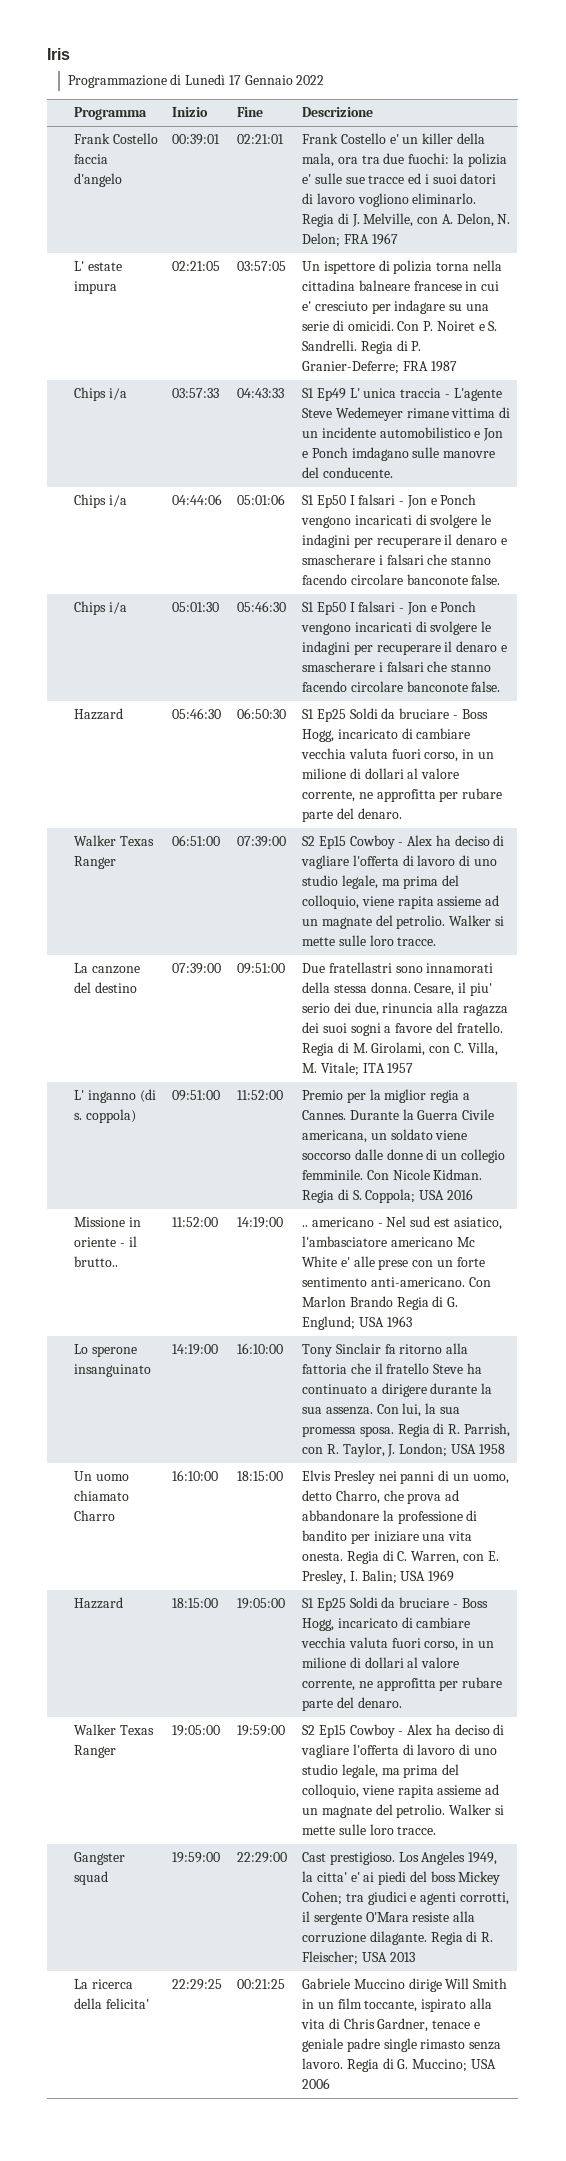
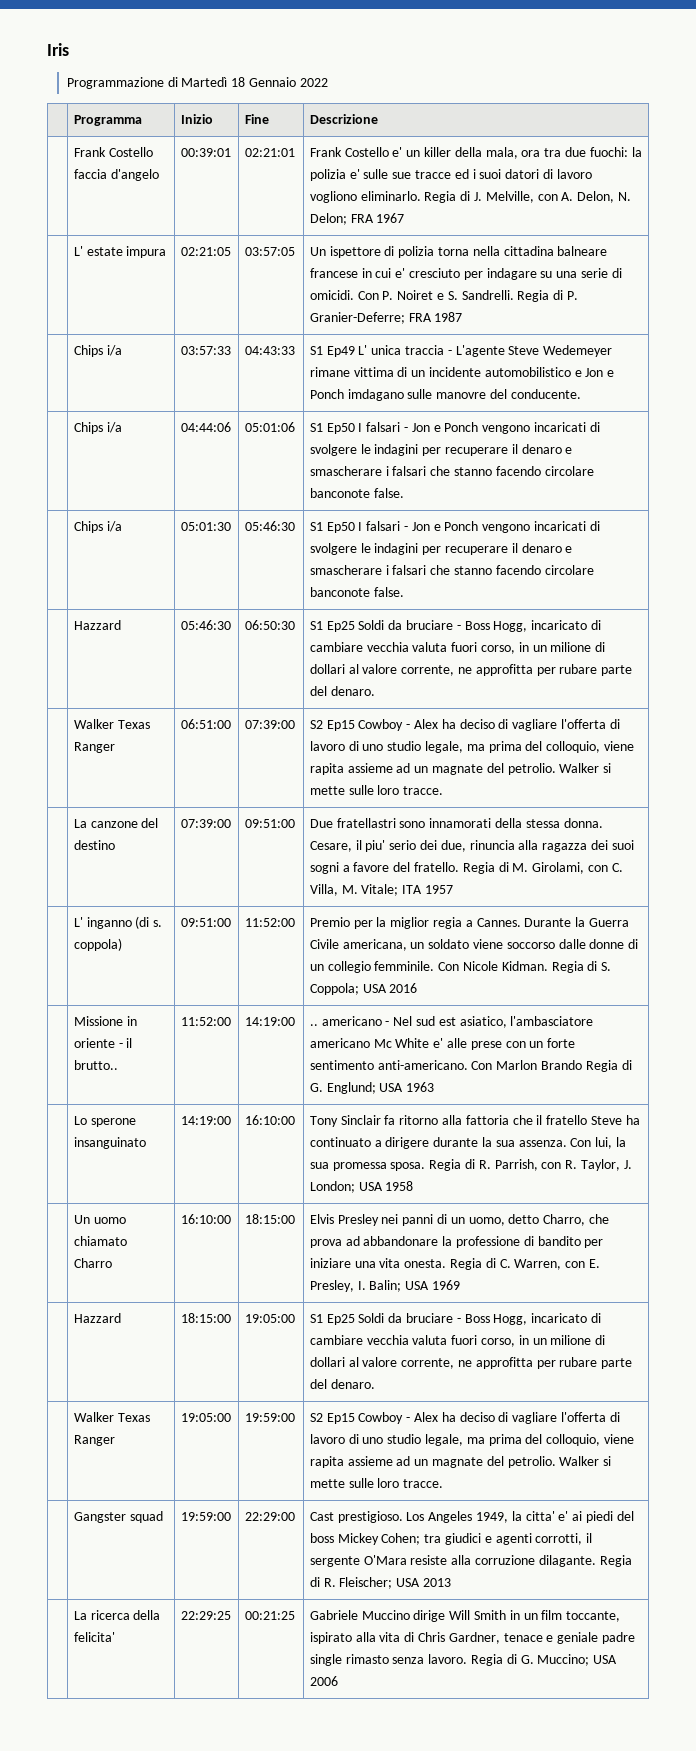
[185,74,241,85] Lunedì 17 -> [181,77,246,87] Martedì 18

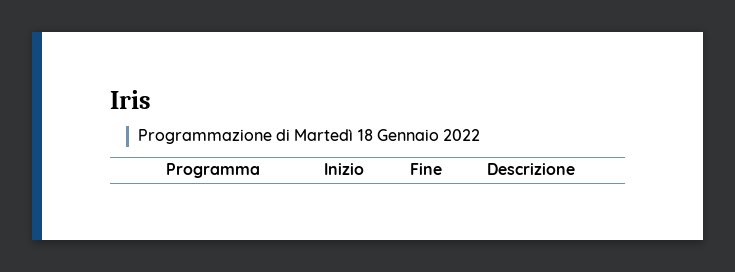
[73,147,153,157] [73,169,159,181] [180,148,231,157] [244,148,295,157] [309,147,642,159] [309,169,592,181] [309,191,631,203] [309,213,405,225] [73,246,167,258] [180,247,231,256] [244,247,295,256] [309,246,608,258] [309,268,622,280] [309,290,578,302] [309,312,463,324] [73,345,122,357] [180,346,231,355] [244,346,295,355] [309,345,613,357] [309,367,615,377] [309,389,581,401] [73,422,122,434] [180,422,231,432] [244,422,295,432] [309,422,600,434] [309,444,573,456] [309,466,594,476] [309,488,404,498] [73,521,122,533] [180,522,231,531] [244,521,295,531] [309,521,600,533] [309,543,573,555] [309,565,594,575] [309,587,404,597] [73,620,121,630] [180,620,231,630] [244,620,295,630] [309,620,601,632] [309,642,606,654] [309,664,633,676] [309,686,375,696] [73,719,150,729] [73,742,115,753] [180,719,231,729] [244,720,295,729] [309,719,620,731] [309,741,634,753] [309,763,612,775] [309,785,444,795] [73,818,159,828] [73,840,115,850] [180,819,231,828] [244,819,295,828] [309,818,603,828] [309,840,634,852] [309,862,623,874] [309,884,454,896] [73,916,163,929] [73,938,122,951] [180,918,231,927] [244,918,295,927] [309,917,629,929] [309,939,639,951] [309,961,612,973] [309,983,418,995] [73,1016,137,1026] [73,1038,133,1048] [73,1060,118,1070] [180,1017,231,1026] [244,1017,295,1026] [309,1016,594,1028] [309,1038,576,1050] [309,1060,632,1072] [309,1082,435,1094] [73,1116,136,1127] [73,1137,146,1149] [180,1116,231,1125] [244,1115,295,1125] [309,1115,640,1127] [309,1137,626,1149] [309,1159,632,1171] [309,1181,414,1193] [73,1215,126,1224] [73,1236,127,1246] [73,1258,112,1268] [180,1214,231,1224] [244,1214,295,1224] [309,1214,609,1226] [309,1236,604,1248] [309,1258,600,1270] [309,1280,461,1292] [73,1313,121,1323] [180,1313,231,1323] [244,1314,295,1323] [309,1313,601,1325] [309,1335,606,1347] [309,1357,633,1369] [309,1379,375,1389] [73,1412,150,1422] [73,1435,115,1446] [180,1413,231,1422] [244,1413,295,1422] [309,1412,620,1424] [309,1434,634,1446] [309,1456,612,1468] [309,1478,444,1488] [73,1511,163,1523] [180,1512,231,1521] [244,1512,295,1521] [309,1511,634,1523] [309,1533,593,1545] [309,1555,632,1567] [309,1577,452,1589] [73,1610,161,1620] [73,1632,115,1642] [180,1611,231,1620] [244,1611,295,1620] [309,1610,621,1622] [309,1632,635,1644] [309,1654,618,1666] [309,1676,338,1686] // | Frank Costello faccia d'angelo | 00:39:01 | 02:21:01 | Frank Costello e' un killer della mala, ora tra due fuochi: la polizia e' sulle sue tracce ed i suoi datori di lavoro vogliono eliminarlo. Regia di J. Melville, con A. Delon, N. Delon; FRA 1967 // | L' estate impura | 02:21:05 | 03:57:05 | Un ispettore di polizia torna nella cittadina balneare francese in cui e' cresciuto per indagare su una serie di omicidi. Con P. Noiret e S. Sandrelli. Regia di P. Granier-Deferre; FRA 1987 // | Chips i/a | 03:57:33 | 04:43:33 | S1 Ep49 L' unica traccia - L'agente Steve Wedemeyer rimane vittima di un incidente automobilistico e Jon e Ponch imdagano sulle manovre del conducente. // | Chips i/a | 04:44:06 | 05:01:06 | S1 Ep50 I falsari - Jon e Ponch vengono incaricati di svolgere le indagini per recuperare il denaro e smascherare i falsari che stanno facendo circolare banconote false. // | Chips i/a | 05:01:30 | 05:46:30 | S1 Ep50 I falsari - Jon e Ponch vengono incaricati di svolgere le indagini per recuperare il denaro e smascherare i falsari che stanno facendo circolare banconote false. // | Hazzard | 05:46:30 | 06:50:30 | S1 Ep25 Soldi da bruciare - Boss Hogg, incaricato di cambiare vecchia valuta fuori corso, in un milione di dollari al valore corrente, ne approfitta per rubare parte del denaro. // | Walker Texas Ranger | 06:51:00 | 07:39:00 | S2 Ep15 Cowboy - Alex ha deciso di vagliare l'offerta di lavoro di uno studio legale, ma prima del colloquio, viene rapita assieme ad un magnate del petrolio. Walker si mette sulle loro tracce. // | La canzone del destino | 07:39:00 | 09:51:00 | Due fratellastri sono innamorati della stessa donna. Cesare, il piu' serio dei due, rinuncia alla ragazza dei suoi sogni a favore del fratello. Regia di M. Girolami, con C. Villa, M. Vitale; ITA 1957 // | L' inganno (di s. coppola) | 09:51:00 | 11:52:00 | Premio per la miglior regia a Cannes. Durante la Guerra Civile americana, un soldato viene soccorso dalle donne di un collegio femminile. Con Nicole Kidman. Regia di S. Coppola; USA 2016 // | Missione in oriente - il brutto.. | 11:52:00 | 14:19:00 | .. americano - Nel sud est asiatico, l'ambasciatore americano Mc White e' alle prese con un forte sentimento anti-americano. Con Marlon Brando Regia di G. Englund; USA 1963 // | Lo sperone insanguinato | 14:19:00 | 16:10:00 | Tony Sinclair fa ritorno alla fattoria che il fratello Steve ha continuato a dirigere durante la sua assenza. Con lui, la sua promessa sposa. Regia di R. Parrish, con R. Taylor, J. London; USA 1958 // | Un uomo chiamato Charro | 16:10:00 | 18:15:00 | Elvis Presley nei panni di un uomo, detto Charro, che prova ad abbandonare la professione di bandito per iniziare una vita onesta. Regia di C. Warren, con E. Presley, I. Balin; USA 1969 // | Hazzard | 18:15:00 | 19:05:00 | S1 Ep25 Soldi da bruciare - Boss Hogg, incaricato di cambiare vecchia valuta fuori corso, in un milione di dollari al valore corrente, ne approfitta per rubare parte del denaro. // | Walker Texas Ranger | 19:05:00 | 19:59:00 | S2 Ep15 Cowboy - Alex ha deciso di vagliare l'offerta di lavoro di uno studio legale, ma prima del colloquio, viene rapita assieme ad un magnate del petrolio. Walker si mette sulle loro tracce. // | Gangster squad | 19:59:00 | 22:29:00 | Cast prestigioso. Los Angeles 1949, la citta' e' ai piedi del boss Mickey Cohen; tra giudici e agenti corrotti, il sergente O'Mara resiste alla corruzione dilagante. Regia di R. Fleischer; USA 2013 // | La ricerca della felicita' | 22:29:25 | 00:21:25 | Gabriele Muccino dirige Will Smith in un film toccante, ispirato alla vita di Chris Gardner, tenace e geniale padre single rimasto senza lavoro. Regia di G. Muccino; USA 2006 -> (575, 169) none

